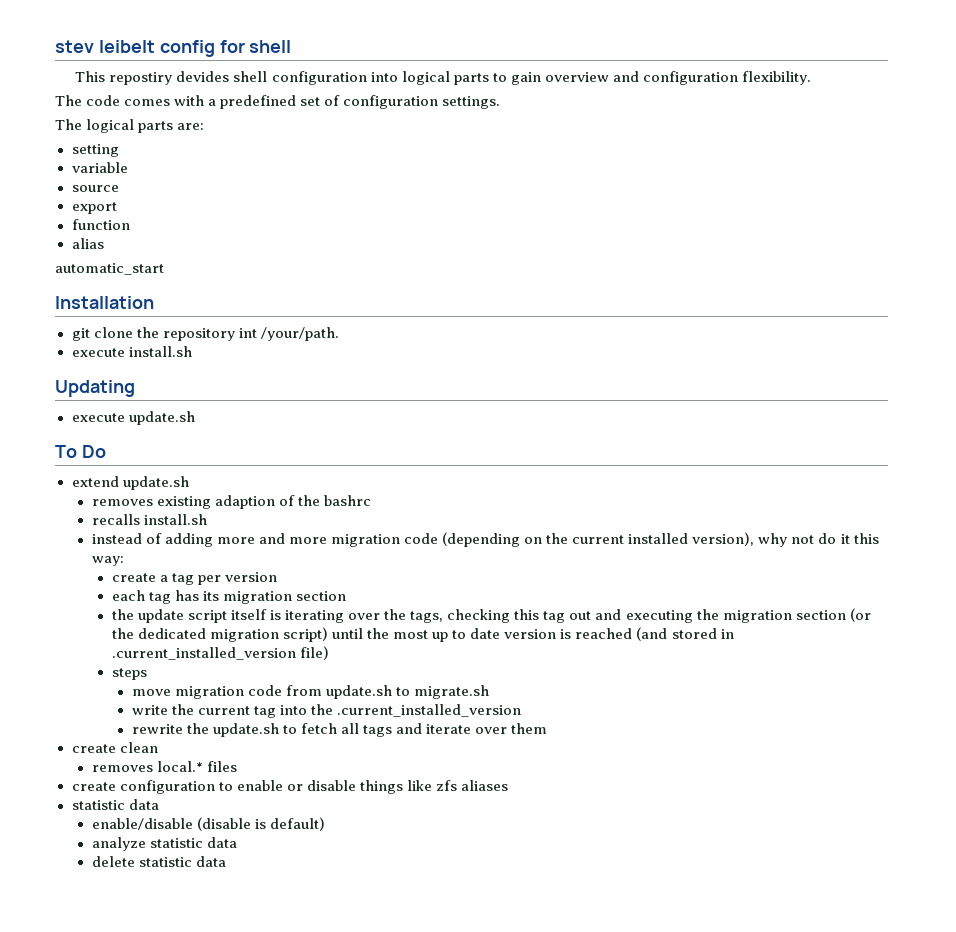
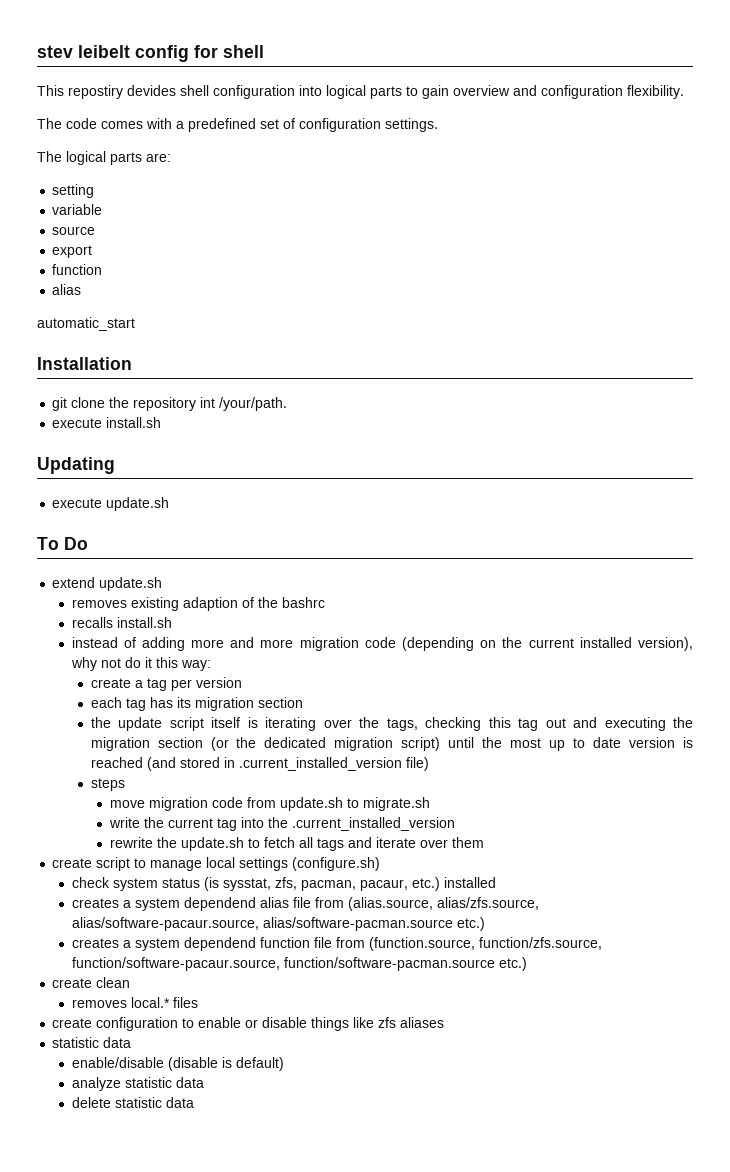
(548, 728) none -> [52,857,381,871] [71,877,496,891] [71,897,539,911] [71,917,485,931] [71,937,602,951] [71,957,527,971] // create script to manage local settings (configure.sh) // check system status (is sysstat, zfs, pacman, pacaur, etc.) installed // creates a system dependend alias file from (alias.source, alias/zfs.source, alias/software-pacaur.source, alias/software-pacman.source etc.) // creates a system dependend function file from (function.source, function/zfs.source, function/software-pacaur.source, function/software-pacman.source etc.)

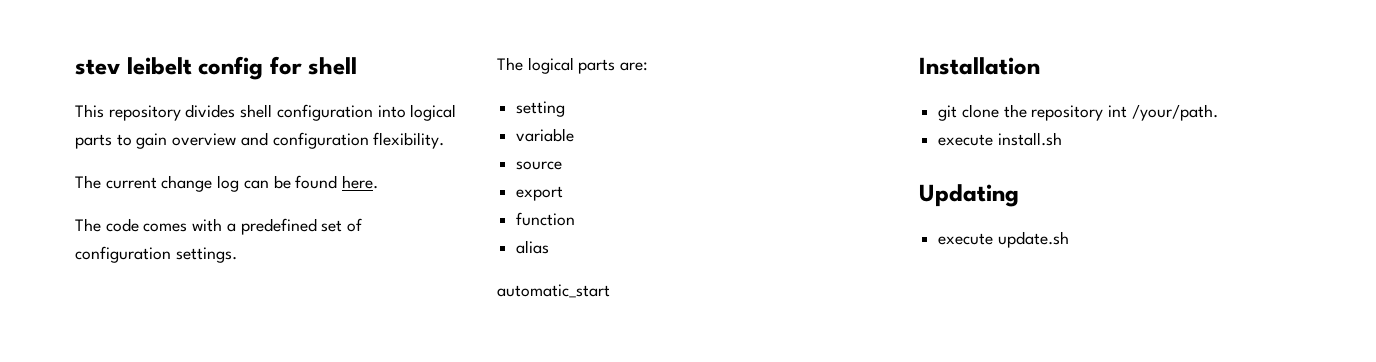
[68,85,176,99] repostiry devides -> [108,104,236,121] repository divides
(684, 92) none -> [75,175,379,192] // The current change log can be found here.
[37,537,88,550] [52,577,163,591] [71,597,325,611] [71,617,172,628] [71,637,693,651] [70,657,211,671] [90,677,242,691] [90,697,303,711] [90,717,693,731] [90,737,694,751] [90,757,429,771] [90,778,125,791] [109,797,430,811] [108,817,455,831] [109,837,484,851] [52,857,381,871] [71,877,496,891] [71,897,539,911] [71,917,485,931] [71,937,602,951] [71,957,527,971] [52,977,131,988] [71,997,198,1008] [52,1017,445,1031] [52,1037,132,1048] [71,1057,284,1071] [71,1077,204,1091] [71,1097,194,1108] // To Do // extend update.sh // removes existing adaption of the bashrc // recalls install.sh // instead of adding more and more migration code (depending on the current installed version), why not do it this way: // create a tag per version // each tag has its migration section // the update script itself is iterating over the tags, checking this tag out and executing the migration section (or the dedicated migration script) until the most up to date version is reached (and stored in .current_installed_version file) // steps // move migration code from update.sh to migrate.sh // write the current tag into the .current_installed_version // rewrite the update.sh to fetch all tags and iterate over them // create script to manage local settings (configure.sh) // check system status (is sysstat, zfs, pacman, pacaur, etc.) installed // creates a system dependend alias file from (alias.source, alias/zfs.source, alias/software-pacaur.source, alias/software-pacman.source etc.) // creates a system dependend function file from (function.source, function/zfs.source, function/software-pacaur.source, function/software-pacman.source etc.) // create clean // removes local.* files // create configuration to enable or disable things like zfs aliases // statistic data // enable/disable (disable is default) // analyze statistic data // delete statistic data -> (1069, 239) none

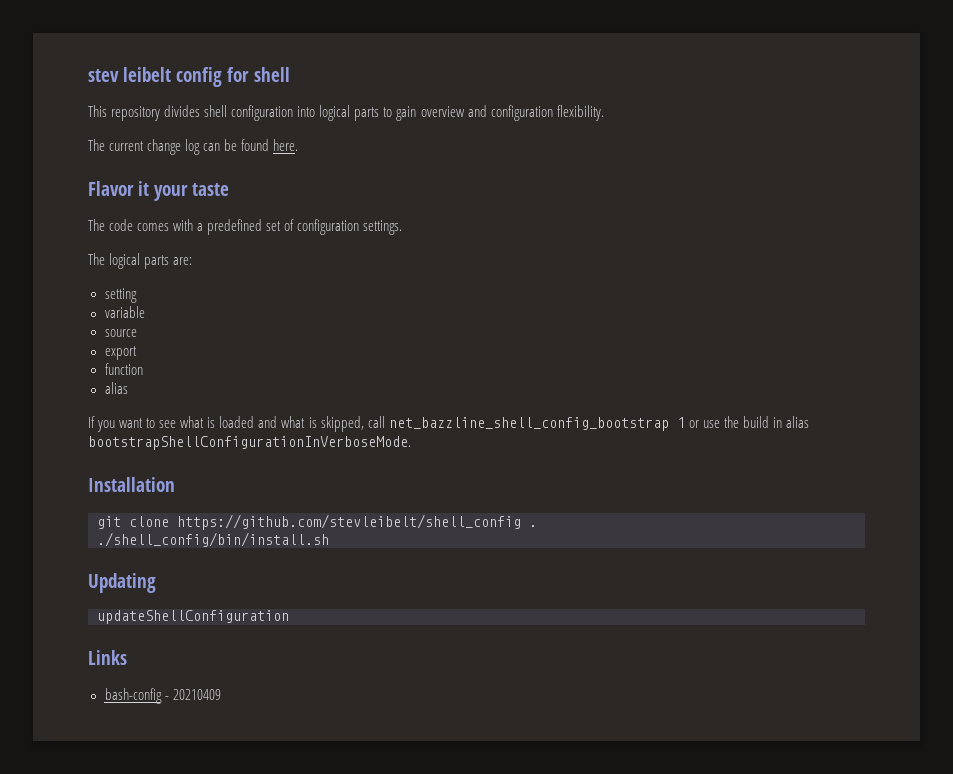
(379, 182) none -> [88,181,230,201] // Flavor it your taste
[497,284,610,298] [919,57,1040,75] [938,104,1218,121] [938,132,1062,146] [919,184,1019,207] [938,231,1069,248] automatic_start // Installation // git clone the repository int /your/path. // execute install.sh // Updating // execute update.sh -> [88,416,809,432] [88,436,411,450] [88,477,175,492] [97,514,537,530] [97,532,329,547] [88,573,156,593] [97,610,289,624] [88,650,127,665] [104,688,221,704] If you want to see what is loaded and what is skipped, call net_bazzline_shell_config_bootstrap 1 or use the build in alias bootstrapShellConfigurationInVerboseMode. // Installation // git clone https://github.com/stevleibelt/shell_config . // ./shell_config/bin/install.sh // Updating // updateShellConfiguration // Links // bash-config - 20210409

